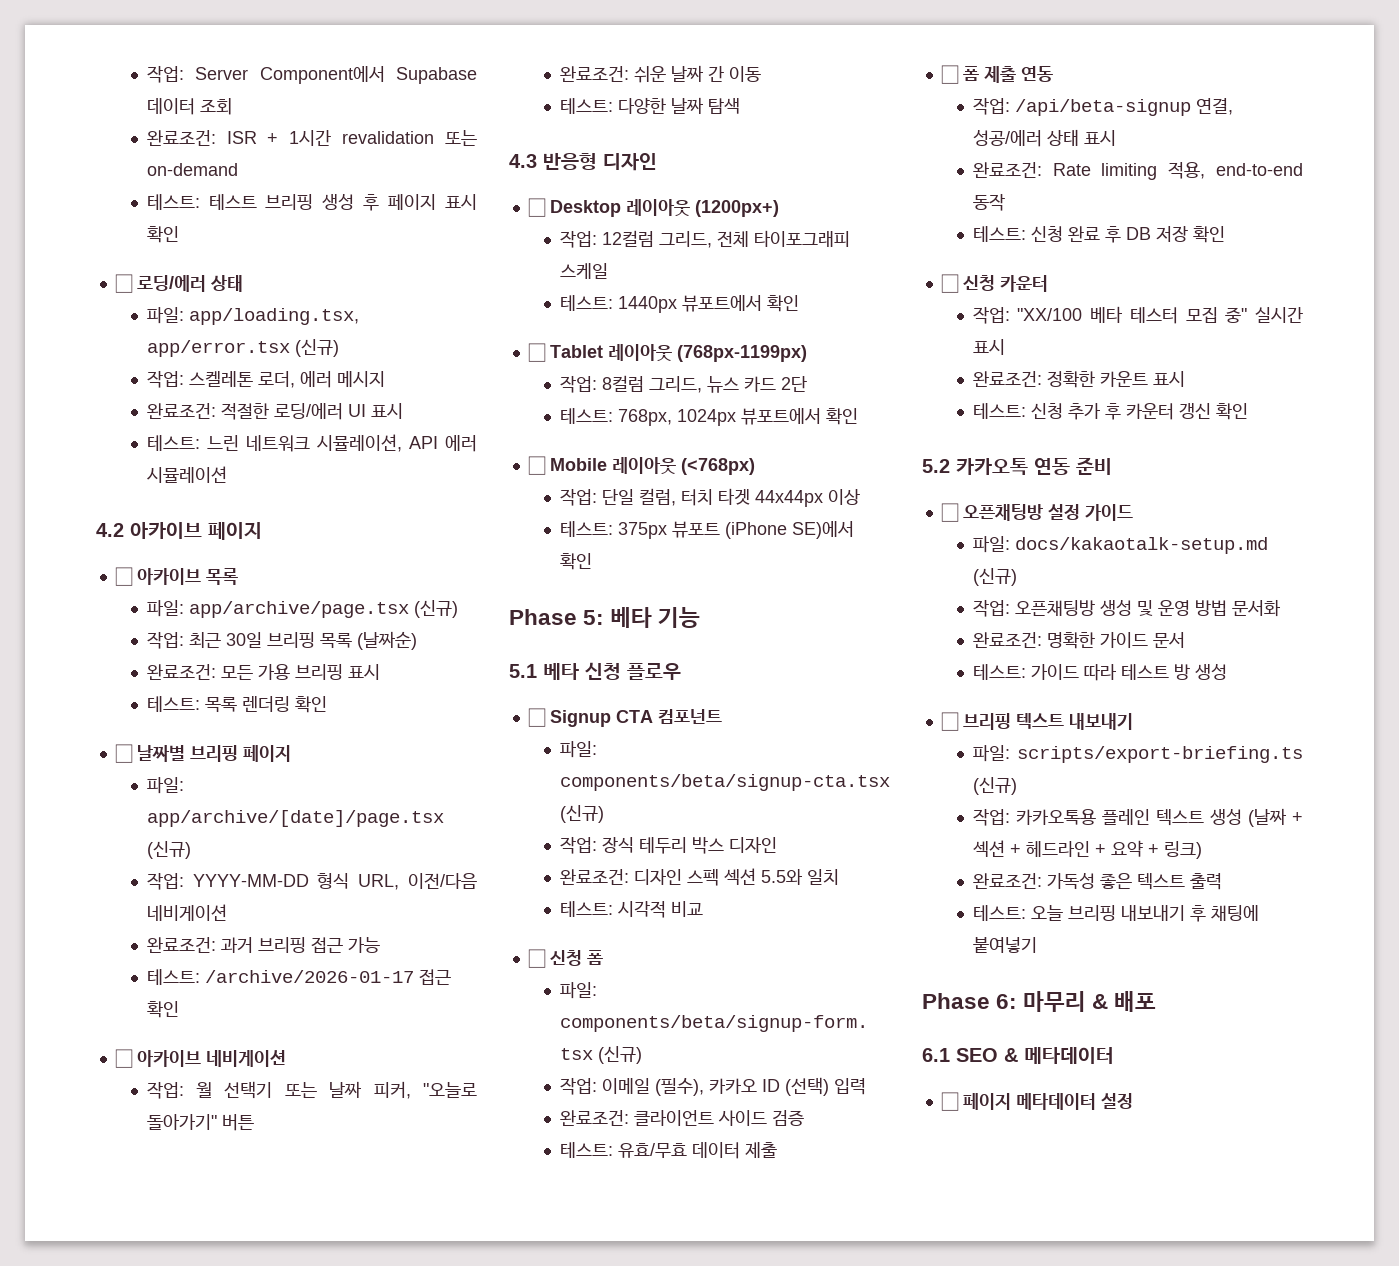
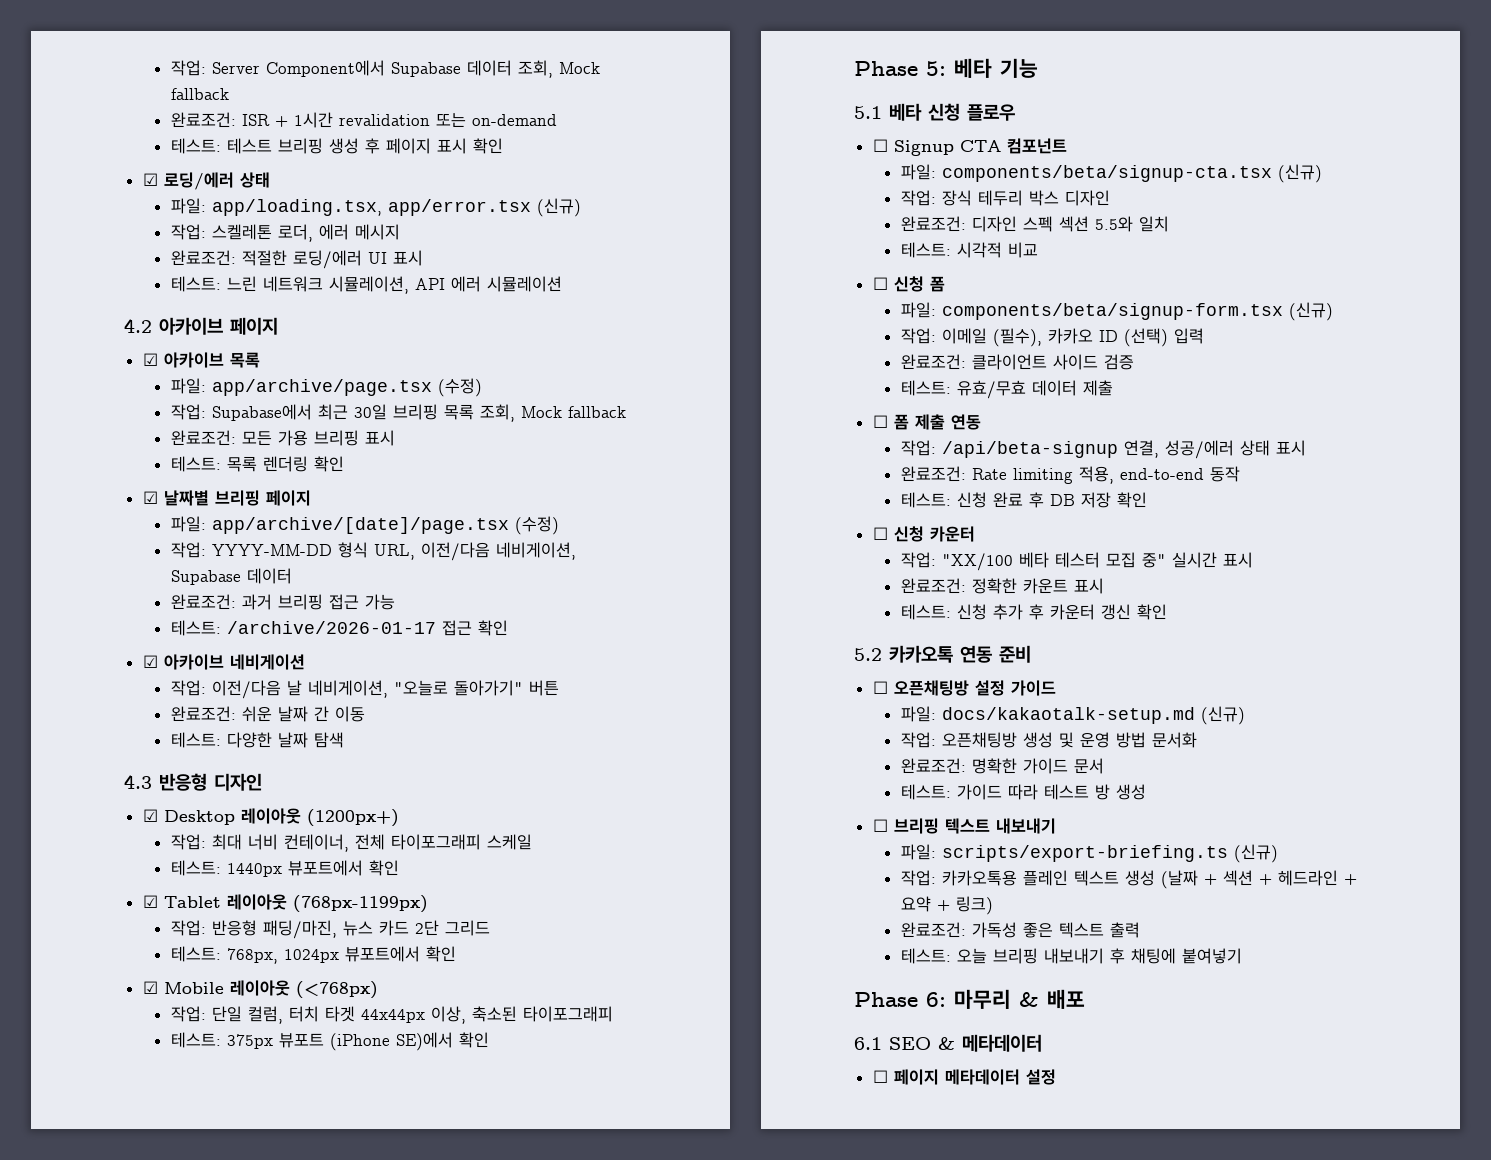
[199,98,232,115] 조회 -> [517,60,600,78] [170,88,229,100] 조회, Mock fallback
[114,274,133,293] ☐ -> [142,173,158,186] ☑
[114,567,133,586] ☐ -> [142,353,158,366] ☑
[413,600,458,618] [146,631,184,649] (신규) // 작업: -> [437,378,482,397] [170,404,312,421] (수정) // 작업: Supabase에서
[356,631,417,650] (날짜순) -> [479,404,626,422] 조회, Mock fallback
[114,744,133,763] ☐ -> [142,491,158,504] ☑
[146,841,191,859] (신규) -> [514,516,559,535] (수정)
[146,904,227,921] 네비게이션 -> [495,542,576,560] [170,568,292,585] 네비게이션, Supabase 데이터
[114,1049,133,1068] ☐ -> [142,655,158,668] ☑
[196,1081,411,1099] 월 선택기 또는 날짜 피커, -> [211,680,388,699] 이전/다음 날 네비게이션,
[527,198,546,217] ☐ -> [142,809,158,822] ☑
[601,230,712,248] 12컬럼 그리드, -> [211,834,349,852] 최대 너비 컨테이너,
[527,343,546,362] ☐ -> [142,895,158,908] ☑
[601,375,702,393] 8컬럼 그리드, -> [211,920,337,939] 반응형 패딩/마진,
(807, 384) none -> [444,920,490,936] 그리드
[527,456,546,475] ☐ -> [142,981,158,994] ☑
[827,489,860,505] 이상 -> [430,1006,613,1024] 이상, 축소된 타이포그래피

